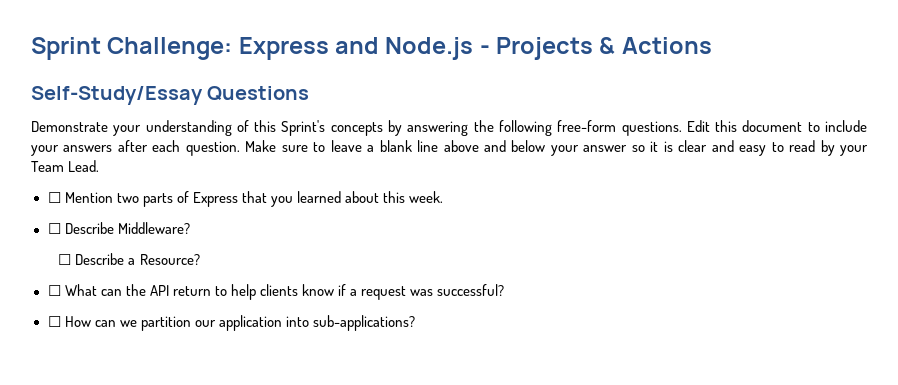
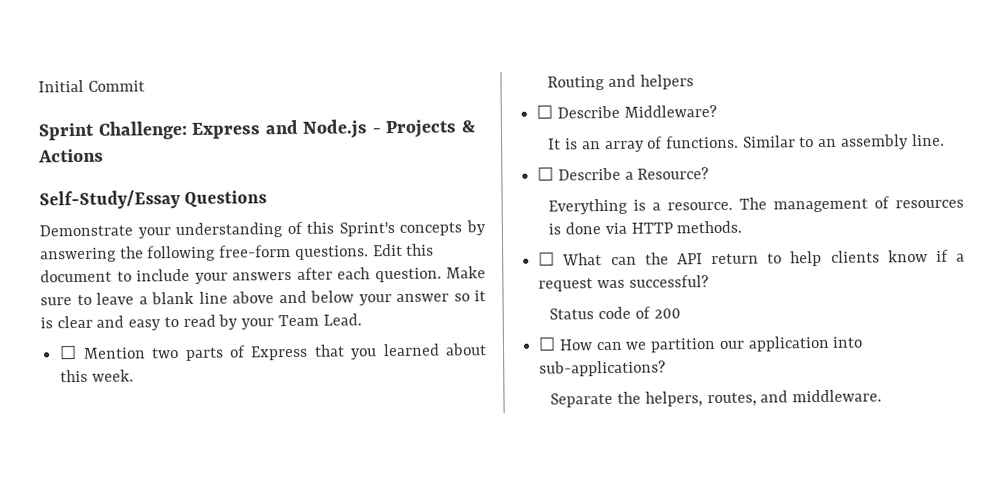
(31, 48) none -> [38,79,145,93] Initial Commit //
(444, 197) none -> [547,74,694,91] // Routing and helpers
[58,253,200,265] ☐ Describe a Resource? -> [548,133,945,153] [537,166,710,181] [548,196,964,215] [548,220,743,235] It is an array of functions. Similar to an assembly line. // ☐ Describe a Resource? // Everything is a resource. The management of resources is done via HTTP methods.
(505, 290) none -> [549,306,681,320] // Status code of 200
(415, 323) none -> [550,389,883,408] // Separate the helpers, routes, and middleware.

